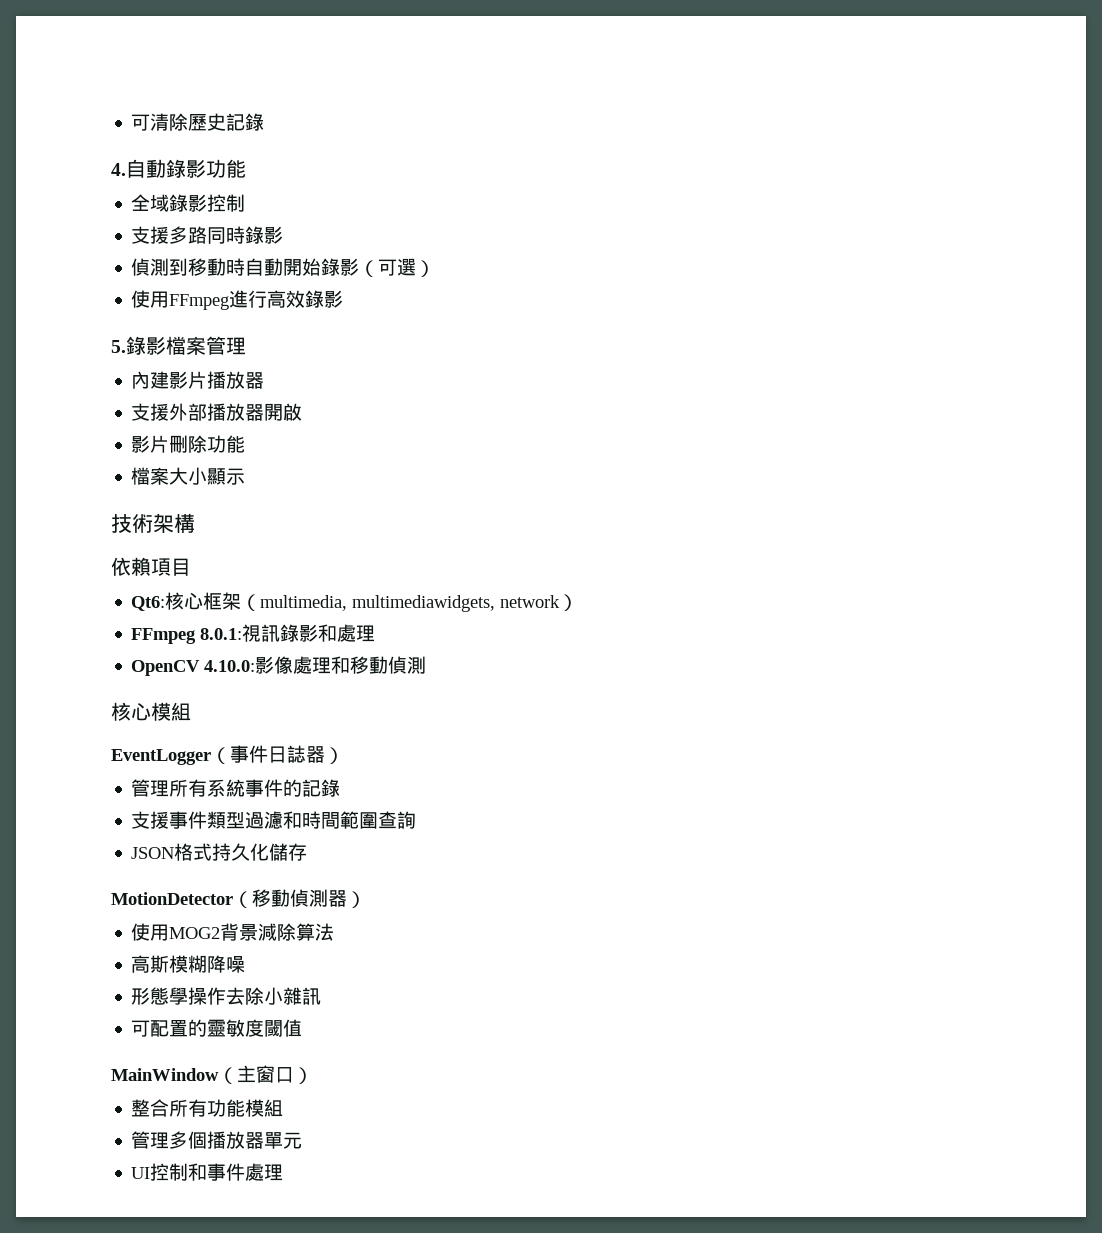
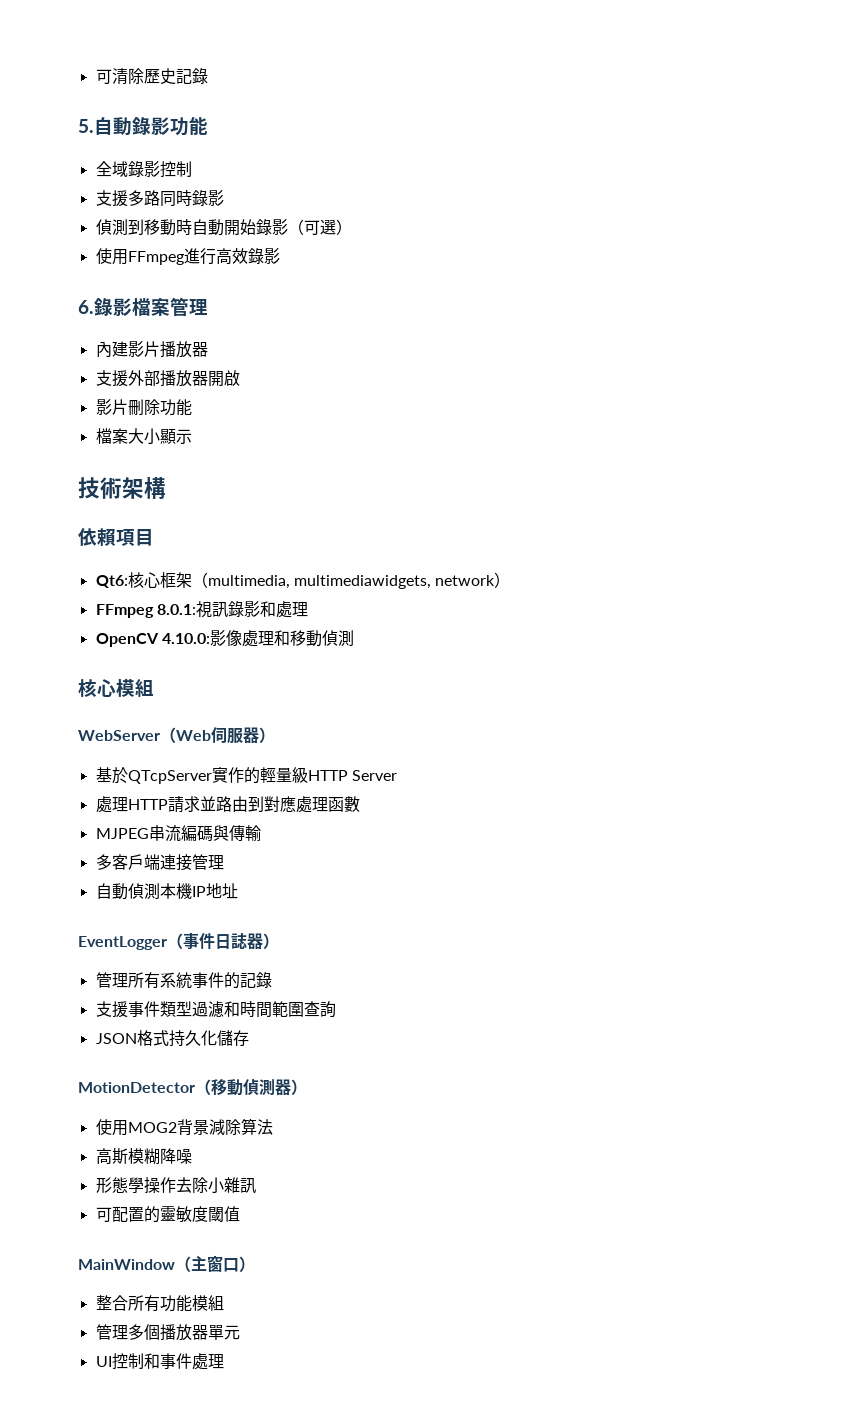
[111,163,126,176] 4. -> [78,119,94,133] 5.
[111,340,126,353] 5. -> [78,300,94,314] 6.
(191, 711) none -> [78,727,275,744] [95,767,397,784] [95,796,360,813] [95,825,261,842] [95,854,224,871] [95,883,238,900] // WebServer（Web伺服器） // 基於QTcpServer實作的輕量級HTTP Server // 處理HTTP請求並路由到對應處理函數 // MJPEG串流編碼與傳輸 // 多客戶端連接管理 // 自動偵測本機IP地址

